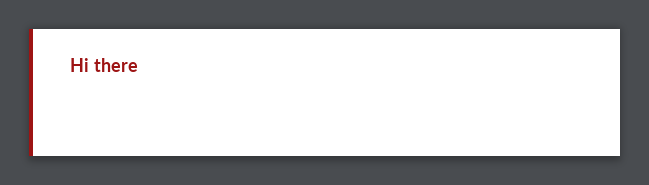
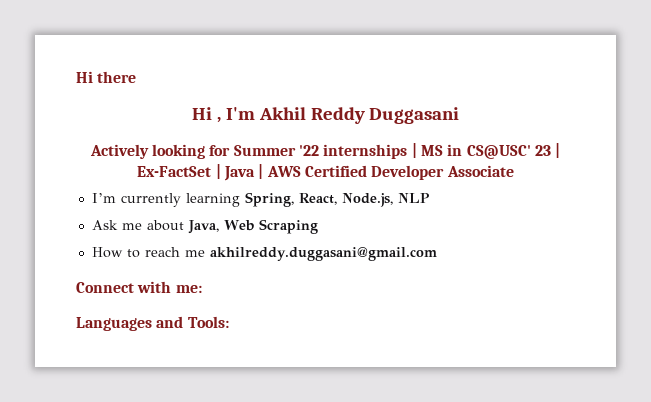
(138, 65) none -> [191,107,460,124] [89,143,561,159] [137,164,514,181] [91,192,429,207] [91,219,318,234] [91,247,437,261] [76,281,202,293] [76,316,229,331] // Hi , I'm Akhil Reddy Duggasani // Actively looking for Summer '22 internships | MS in CS@USC' 23 | Ex-FactSet | Java | AWS Certified Developer Associate // I’m currently learning Spring, React, Node.js, NLP // Ask me about Java, Web Scraping // How to reach me akhilreddy.duggasani@gmail.com // Connect with me: // Languages and Tools:

